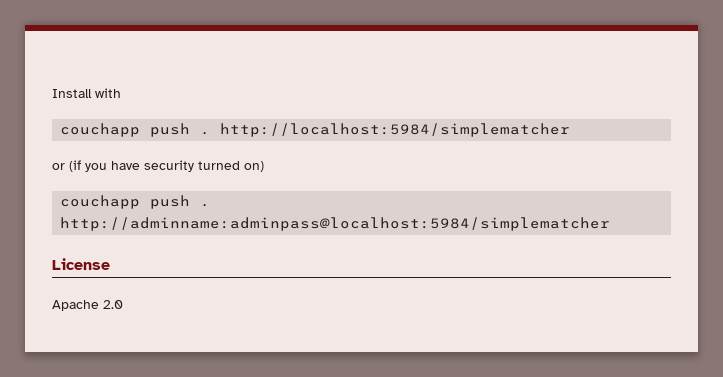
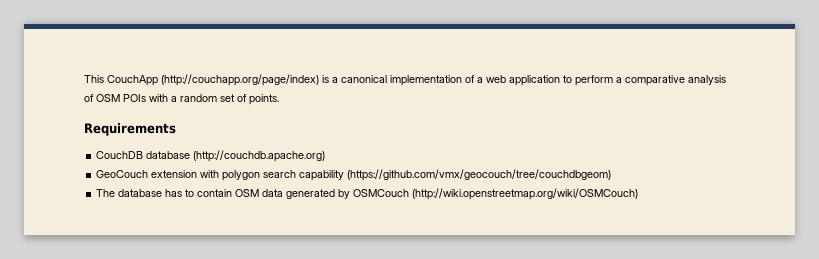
[52,88,121,98] [60,123,571,137] [52,160,264,172] [60,195,211,209] [60,217,611,231] [52,258,110,270] [52,300,123,311] Install with // couchapp push . http://localhost:5984/simplematcher // or (if you have security turned on) // couchapp push . http://adminname:adminpass@localhost:5984/simplematcher // License // Apache 2.0 -> [84,74,726,86] [84,94,279,105] [84,123,176,136] [96,150,326,162] [96,169,612,181] [96,188,639,200] This CouchApp (http://couchapp.org/page/index) is a canonical implementation of a web application to perform a comparative analysis of OSM POIs with a random set of points. // Requirements // CouchDB database (http://couchdb.apache.org) // GeoCouch extension with polygon search capability (https://github.com/vmx/geocouch/tree/couchdbgeom) // The database has to contain OSM data generated by OSMCouch (http://wiki.openstreetmap.org/wiki/OSMCouch)

